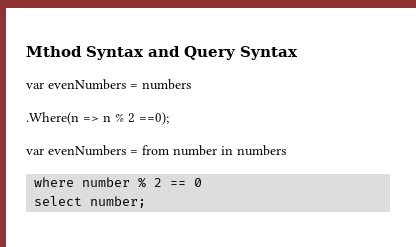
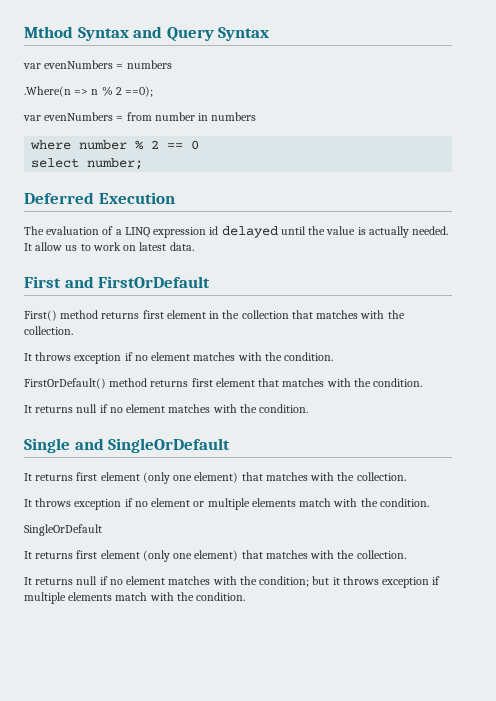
(147, 202) none -> [24,192,175,204] [24,226,449,238] [24,242,194,251] [24,276,211,288] [24,310,405,321] [24,326,73,335] [24,352,334,364] [24,378,423,389] [24,404,309,413] [24,438,231,453] [24,472,406,484] [24,498,429,510] [24,524,102,536] [24,550,406,562] [24,576,441,588] [24,592,246,604] // Deferred Execution // The evaluation of a LINQ expression id delayed until the value is actually needed. It allow us to work on latest data. // First and FirstOrDefault // First() method returns first element in the collection that matches with the collection. // It throws exception if no element matches with the condition. // FirstOrDefault() method returns first element that matches with the condition. // It returns null if no element matches with the condition. // Single and SingleOrDefault // It returns first element (only one element) that matches with the collection. // It throws exception if no element or multiple elements match with the condition. // SingleOrDefault // It returns first element (only one element) that matches with the collection. // It returns null if no element matches with the condition; but it throws exception if multiple elements match with the condition.

